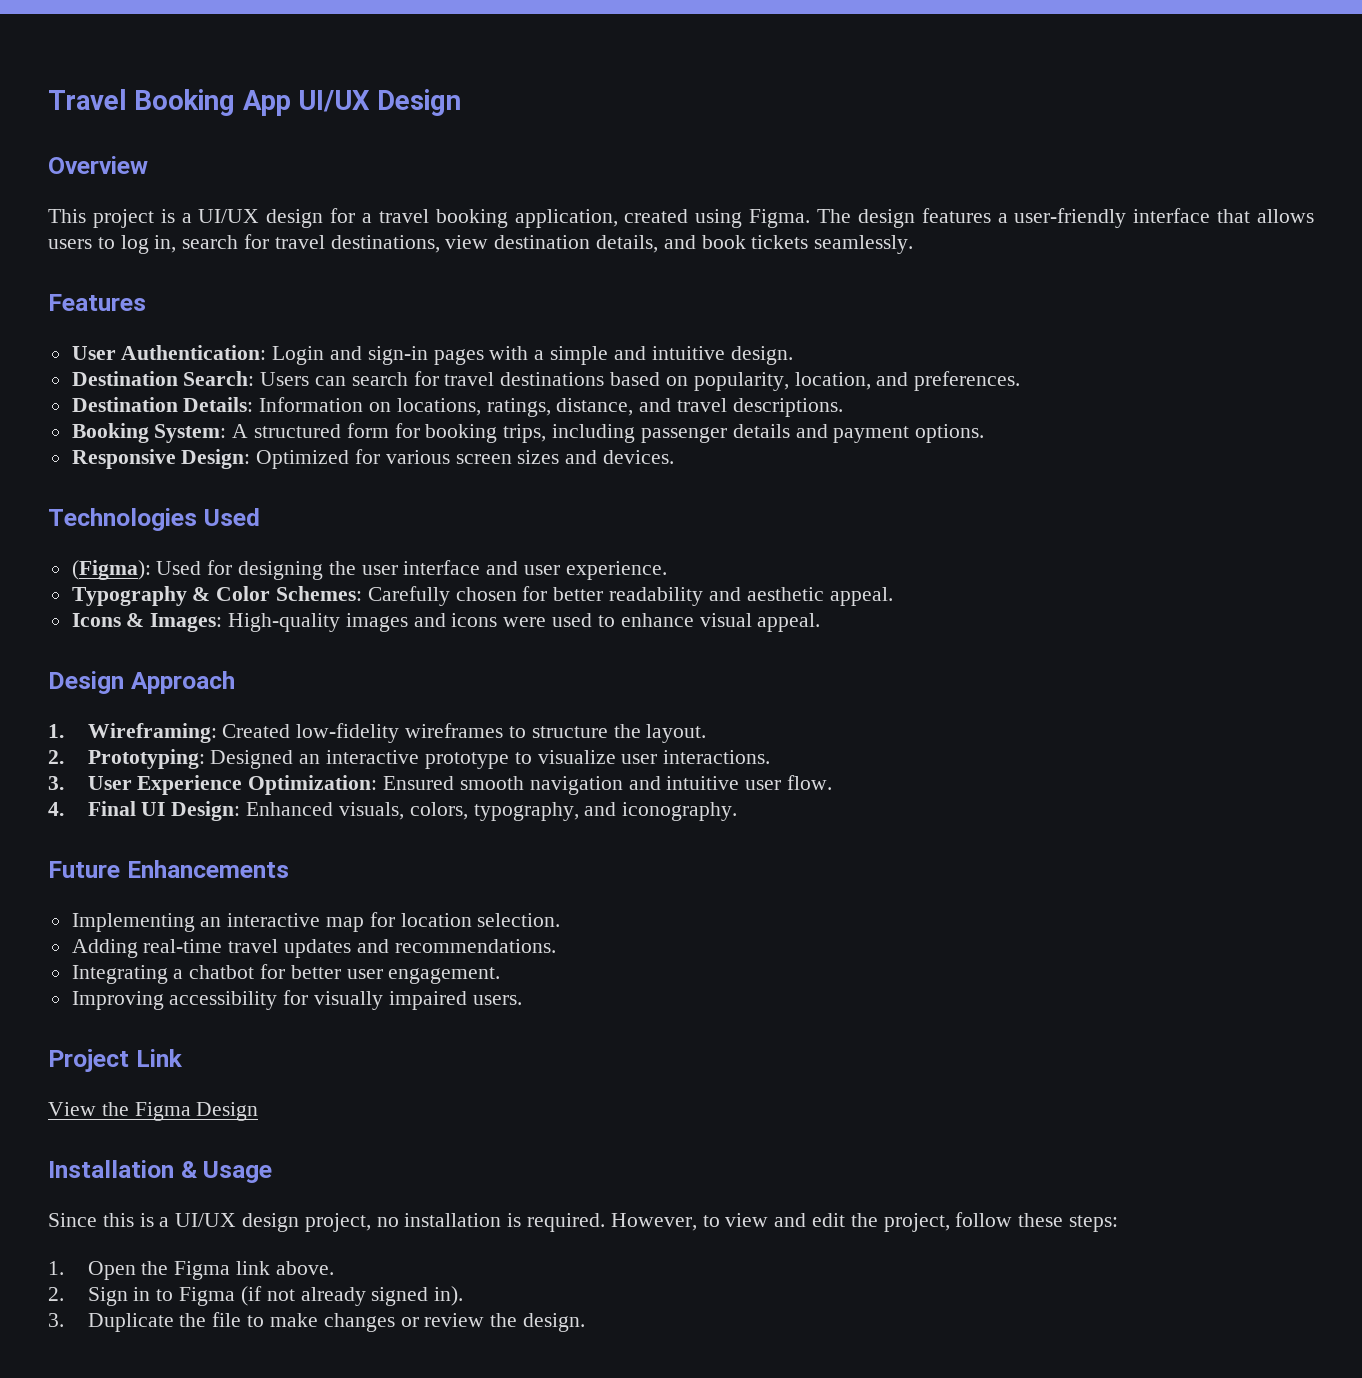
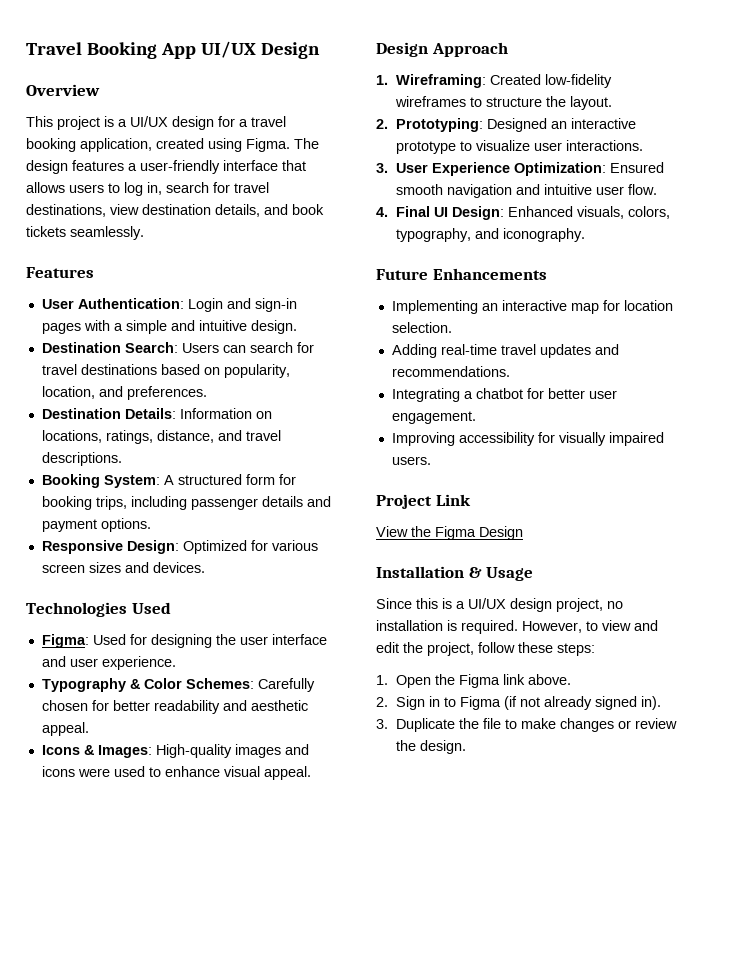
[71,560,151,580] (Figma): -> [41,634,89,648] Figma:

